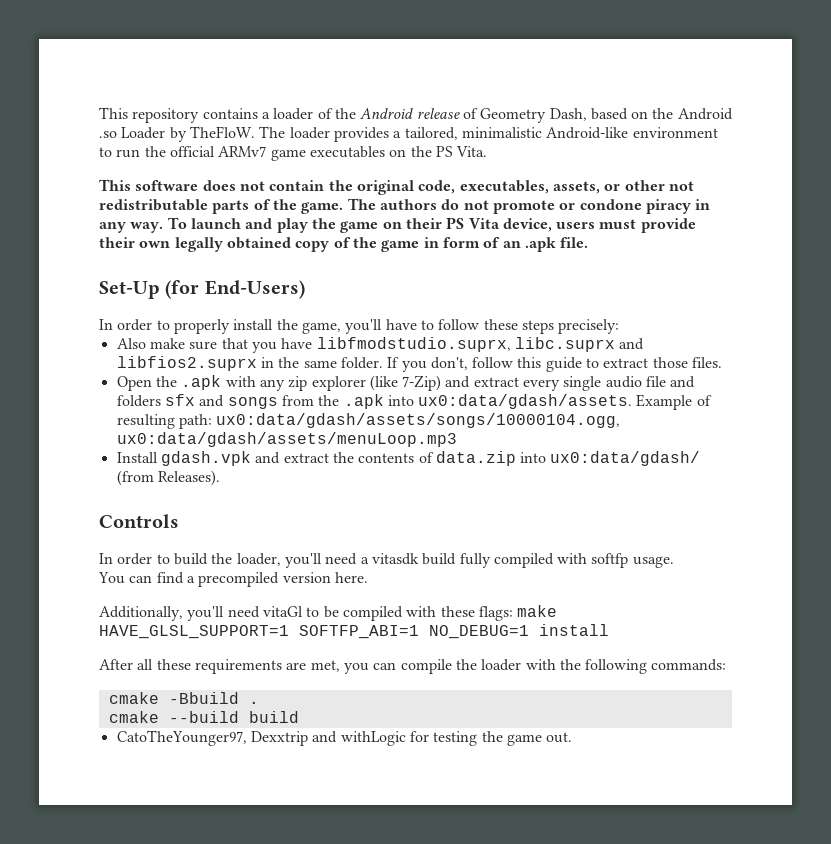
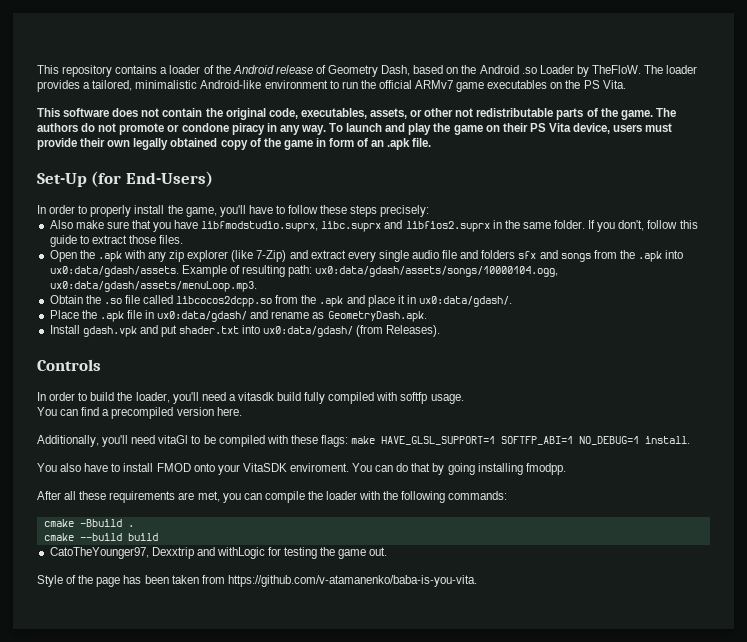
[116,432,457,447] [116,451,516,466] ux0:data/gdash/assets/menuLoop.mp3 // Install gdash.vpk and extract the contents of data.zip -> [49,281,257,292] [49,295,513,307] [49,310,427,322] [49,325,240,337] ux0:data/gdash/assets/menuLoop.mp3. // Obtain the .so file called libcocos2dcpp.so from the .apk and place it in ux0:data/gdash/. // Place the .apk file in ux0:data/gdash/ and rename as GeometryDash.apk. // Install gdash.vpk and put shader.txt
[539,624,609,636] install -> [645,436,691,444] [37,463,566,475] install. // You also have to install FMOD onto your VitaSDK enviroment. You can do that by going installing fmodpp.
(573, 737) none -> [37,575,477,587] // Style of the page has been taken from https://github.com/v-atamanenko/baba-is-you-vita.

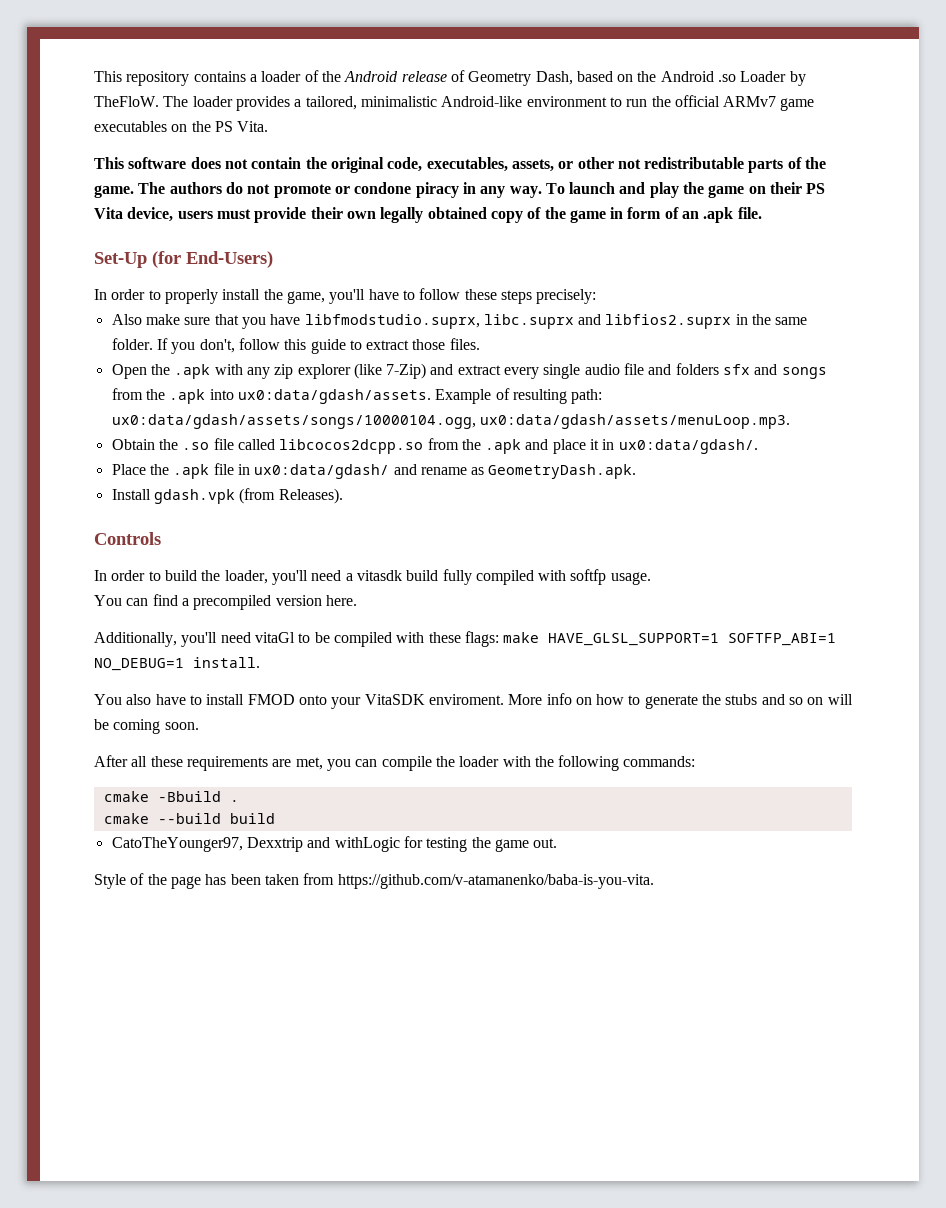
[139,325,354,337] and put shader.txt into ux0:data/gdash/ -> (235, 496) none
[352,463,566,475] You can do that by going installing fmodpp. -> [508,693,853,709] [94,719,199,734] More info on how to generate the stubs and so on will be coming soon.

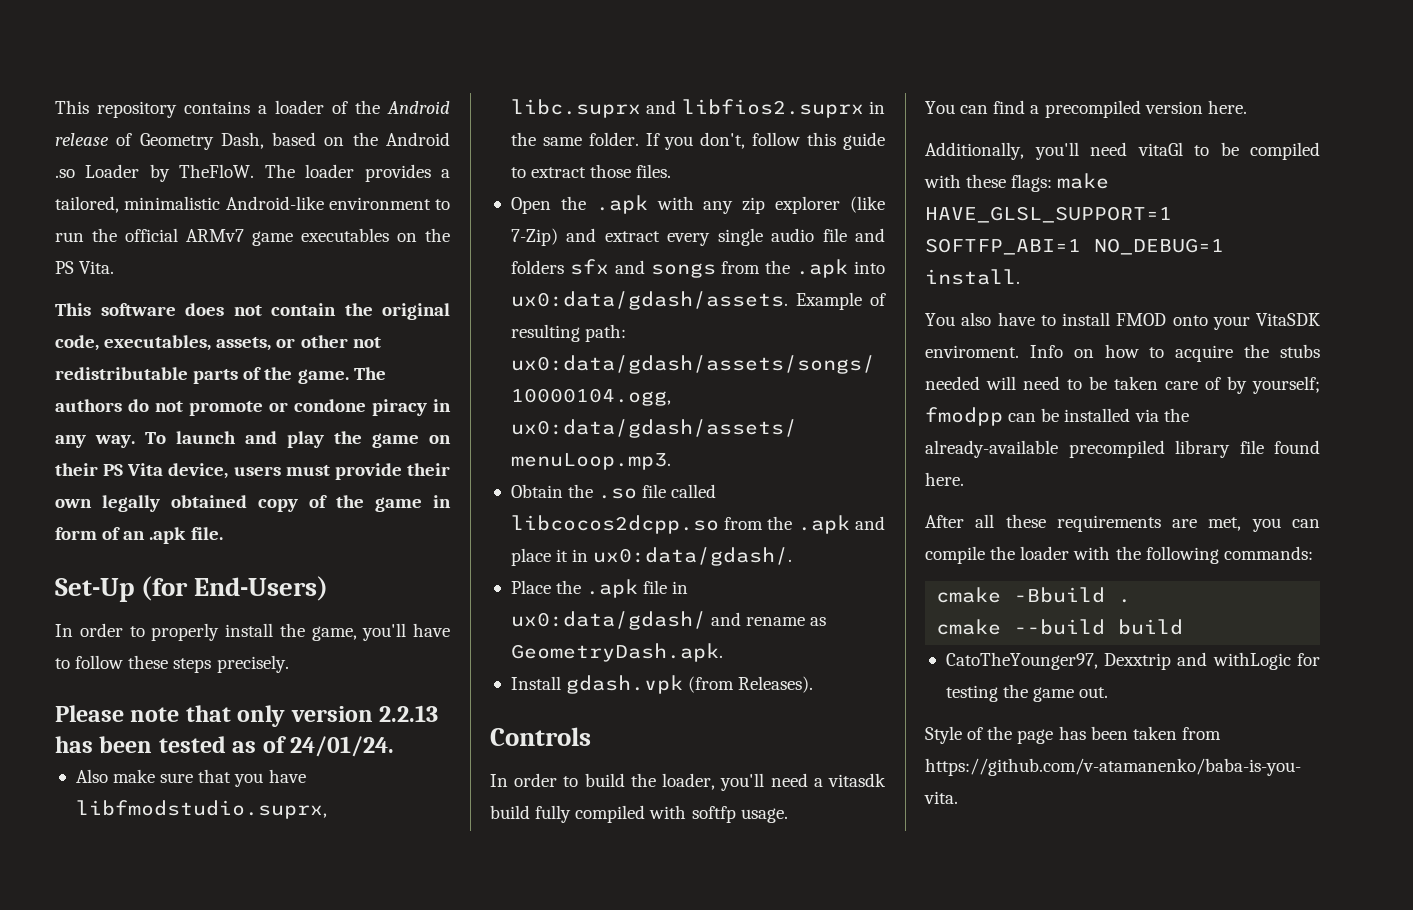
[536,289,597,304] precisely: -> [216,655,289,673] [55,705,439,727] [55,736,395,757] precisely. // Please note that only version 2.2.13 has been tested as of 24/01/24.
[508,693,572,705] More info -> [1029,345,1063,358] Info
[644,695,698,709] generate -> [1175,345,1234,362] acquire
[761,694,853,705] [94,719,199,734] and so on will be coming soon. -> [925,376,1320,394] [925,407,1189,426] [925,440,1320,458] [925,472,964,486] needed will need to be taken care of by yourself; fmodpp can be installed via the already-available precompiled library file found here.

